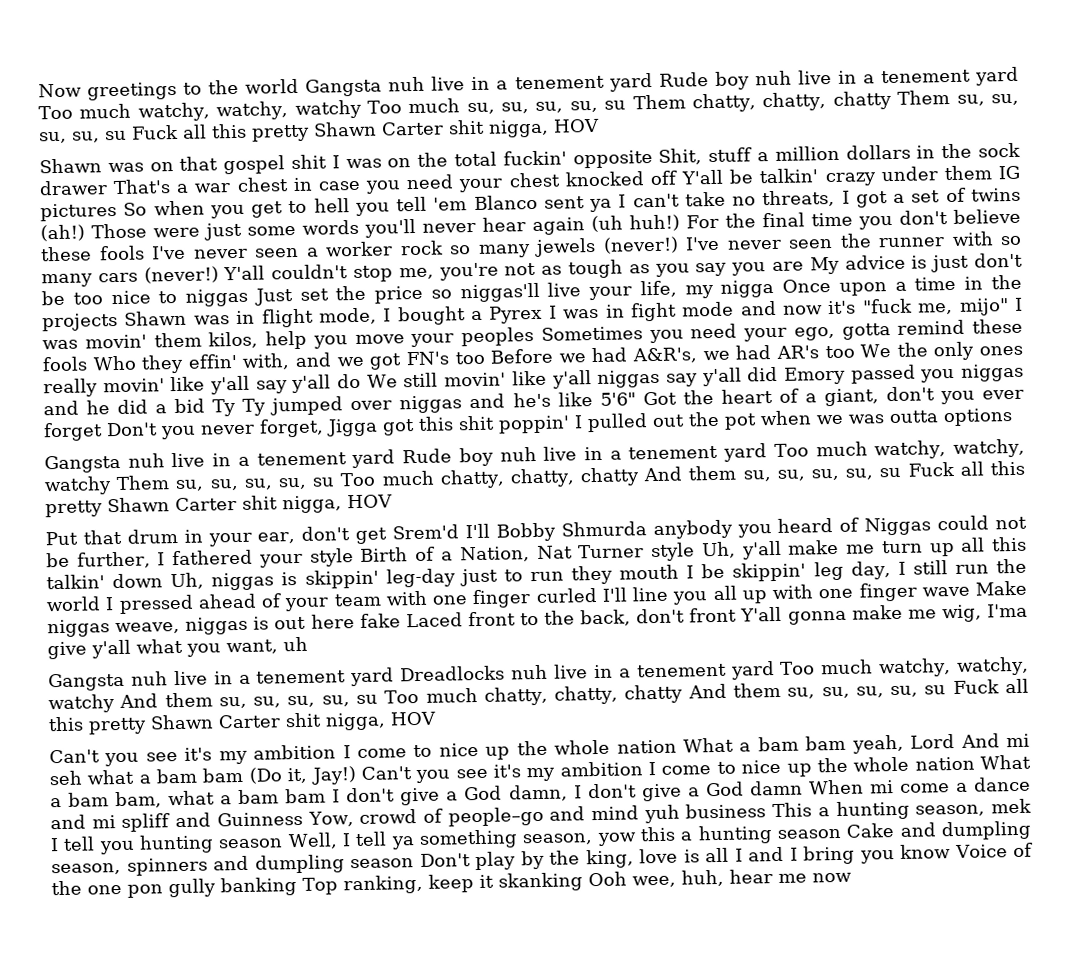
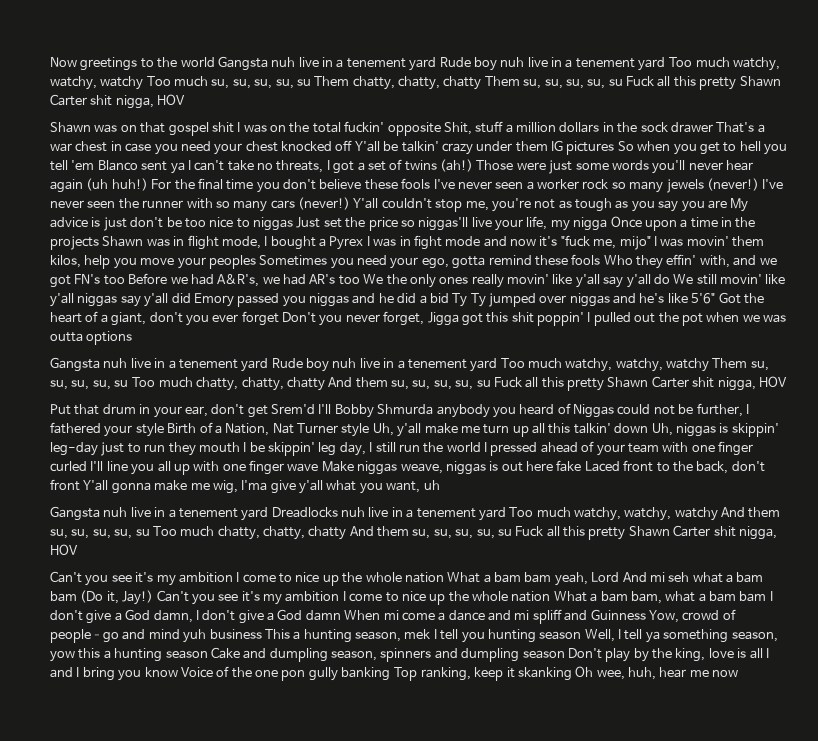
[587,871,627,887] Ooh -> [575,666,594,677] Oh

